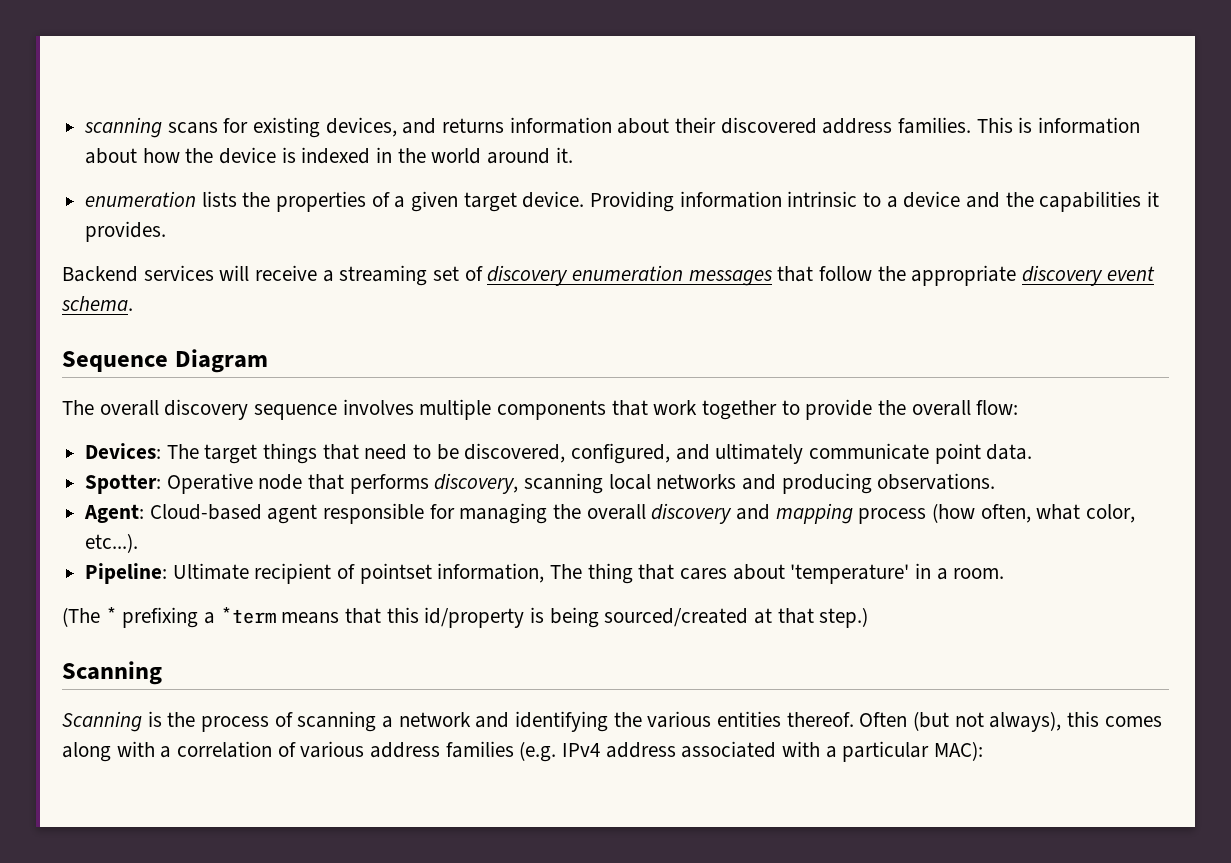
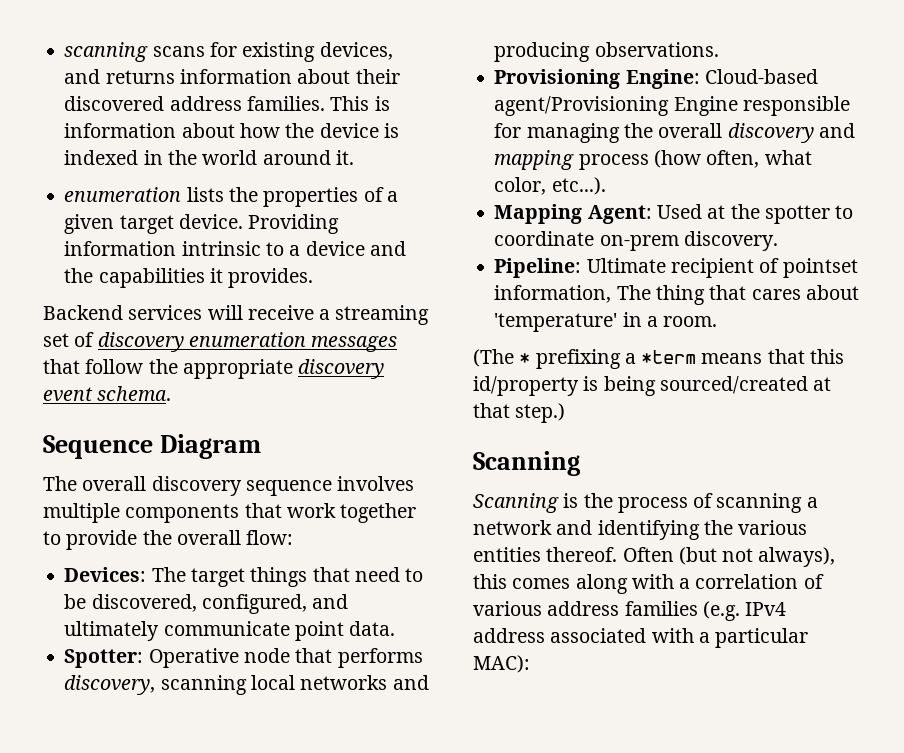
[84,504,318,524] Agent: Cloud-based agent -> [494,69,818,89] [494,96,738,116] Provisioning Engine: Cloud-based agent/Provisioning Engine
(139, 543) none -> [494,204,854,224] [494,231,778,251] // Mapping Agent: Used at the spotter to coordinate on-prem discovery.

